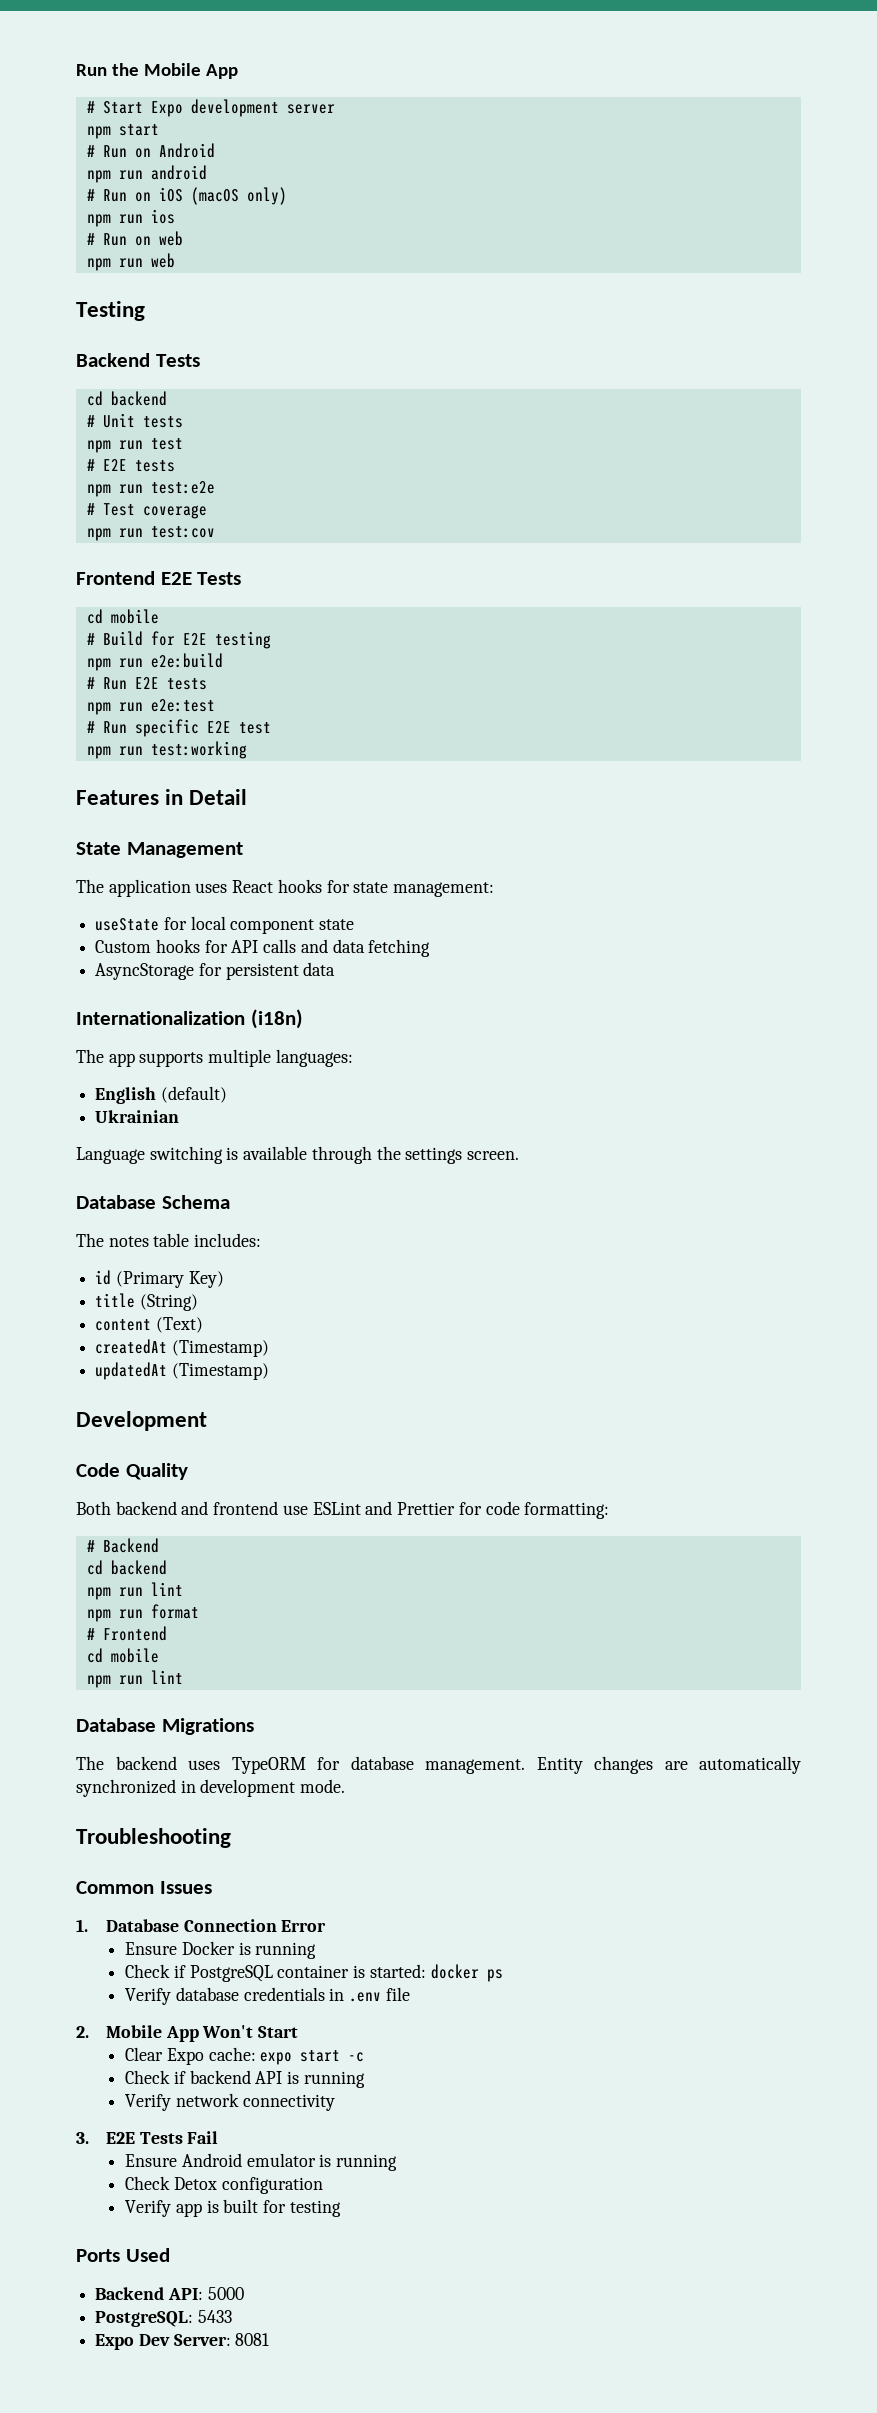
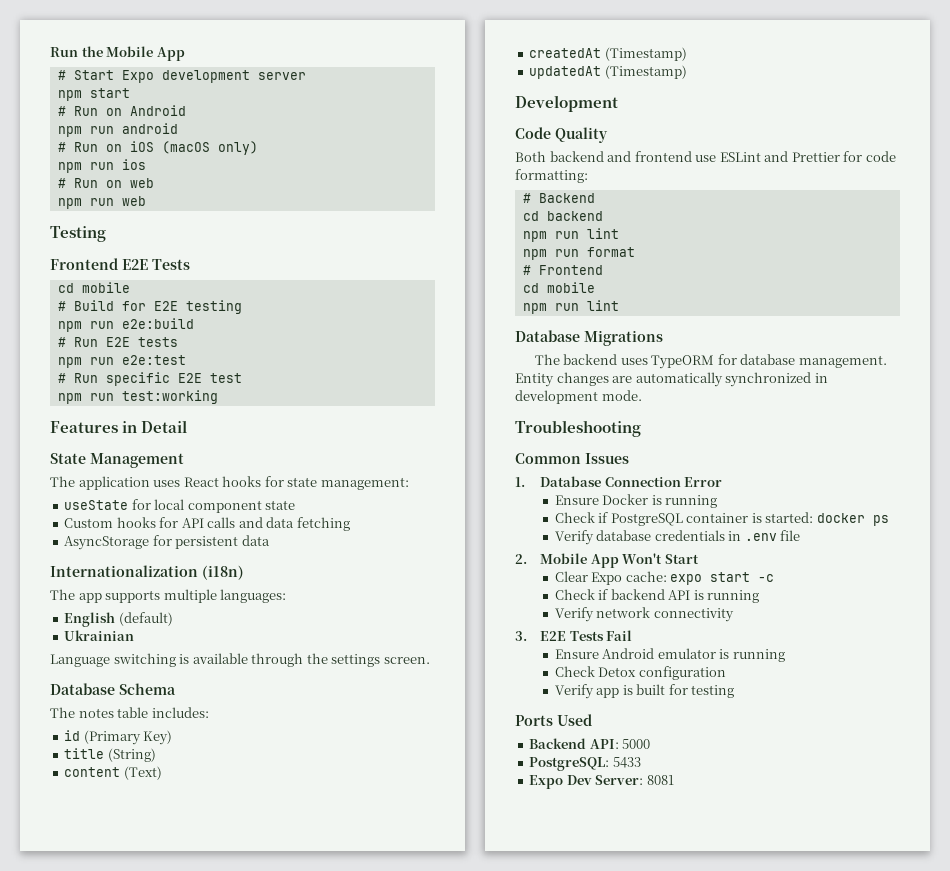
[76,353,200,367] [86,391,167,406] [86,413,183,428] [86,438,183,453] [86,459,175,472] [86,481,215,497] [86,503,207,519] [86,526,215,541] // Backend Tests // cd backend // # Unit tests // npm run test // # E2E tests // npm run test:e2e // # Test coverage // npm run test:cov -> (106, 234) none

